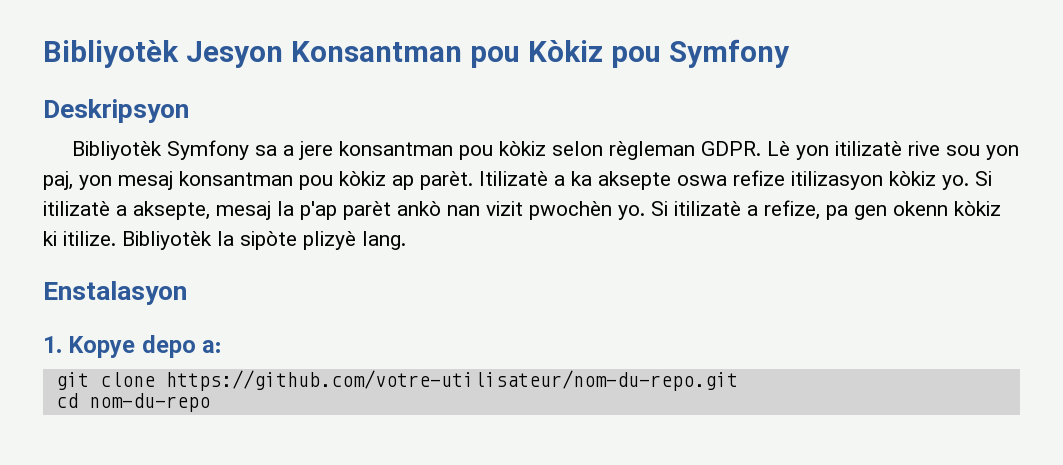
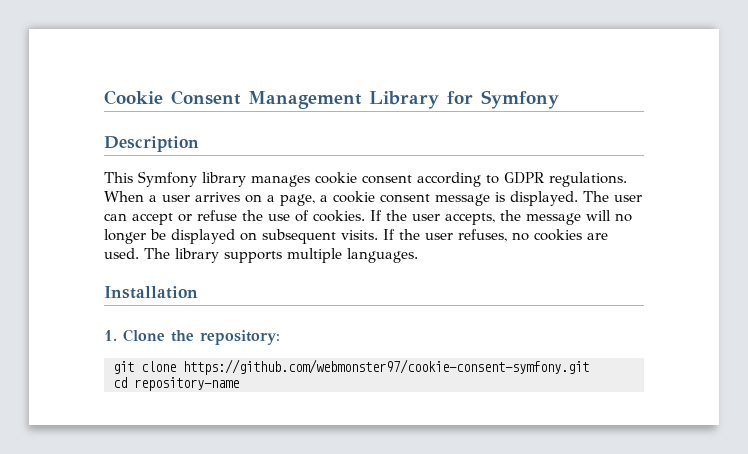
[43,39,790,68] [43,99,189,123] [72,140,1020,160] [43,170,992,190] [43,200,1001,220] [43,231,406,250] [43,281,187,305] [43,335,223,358] Bibliyotèk Jesyon Konsantman pou Kòkiz pou Symfony // Deskripsyon // Bibliyotèk Symfony sa a jere konsantman pou kòkiz selon règleman GDPR. Lè yon itilizatè rive sou yon paj, yon mesaj konsantman pou kòkiz ap parèt. Itilizatè a ka aksepte oswa refize itilizasyon kòkiz yo. Si itilizatè a aksepte, mesaj la p'ap parèt ankò nan vizit pwochèn yo. Si itilizatè a refize, pa gen okenn kòkiz ki itilize. Bibliyotèk la sipòte plizyè lang. // Enstalasyon // 1. Kopye depo a: -> [104,90,559,109] [104,136,199,152] [104,171,627,187] [104,191,642,206] [104,210,632,225] [104,229,608,244] [104,248,418,263] [104,286,198,299] [104,329,280,345] Cookie Consent Management Library for Symfony // Description // This Symfony library manages cookie consent according to GDPR regulations. When a user arrives on a page, a cookie consent message is displayed. The user can accept or refuse the use of cookies. If the user accepts, the message will no longer be displayed on subsequent visits. If the user refuses, no cookies are used. The library supports multiple languages. // Installation // 1. Clone the repository:
[165,370,738,391] https://github.com/votre-utilisateur/nom-du-repo.git -> [183,359,589,375] https://github.com/webmonster97/cookie-consent-symfony.git
[88,393,210,412] nom-du-repo -> [134,377,239,391] repository-name

